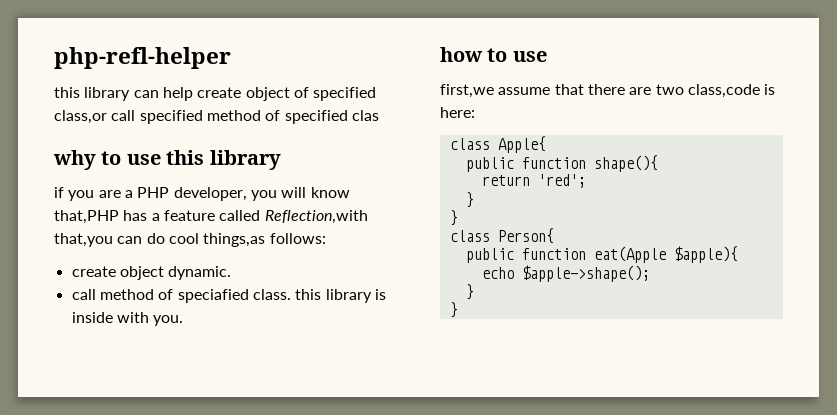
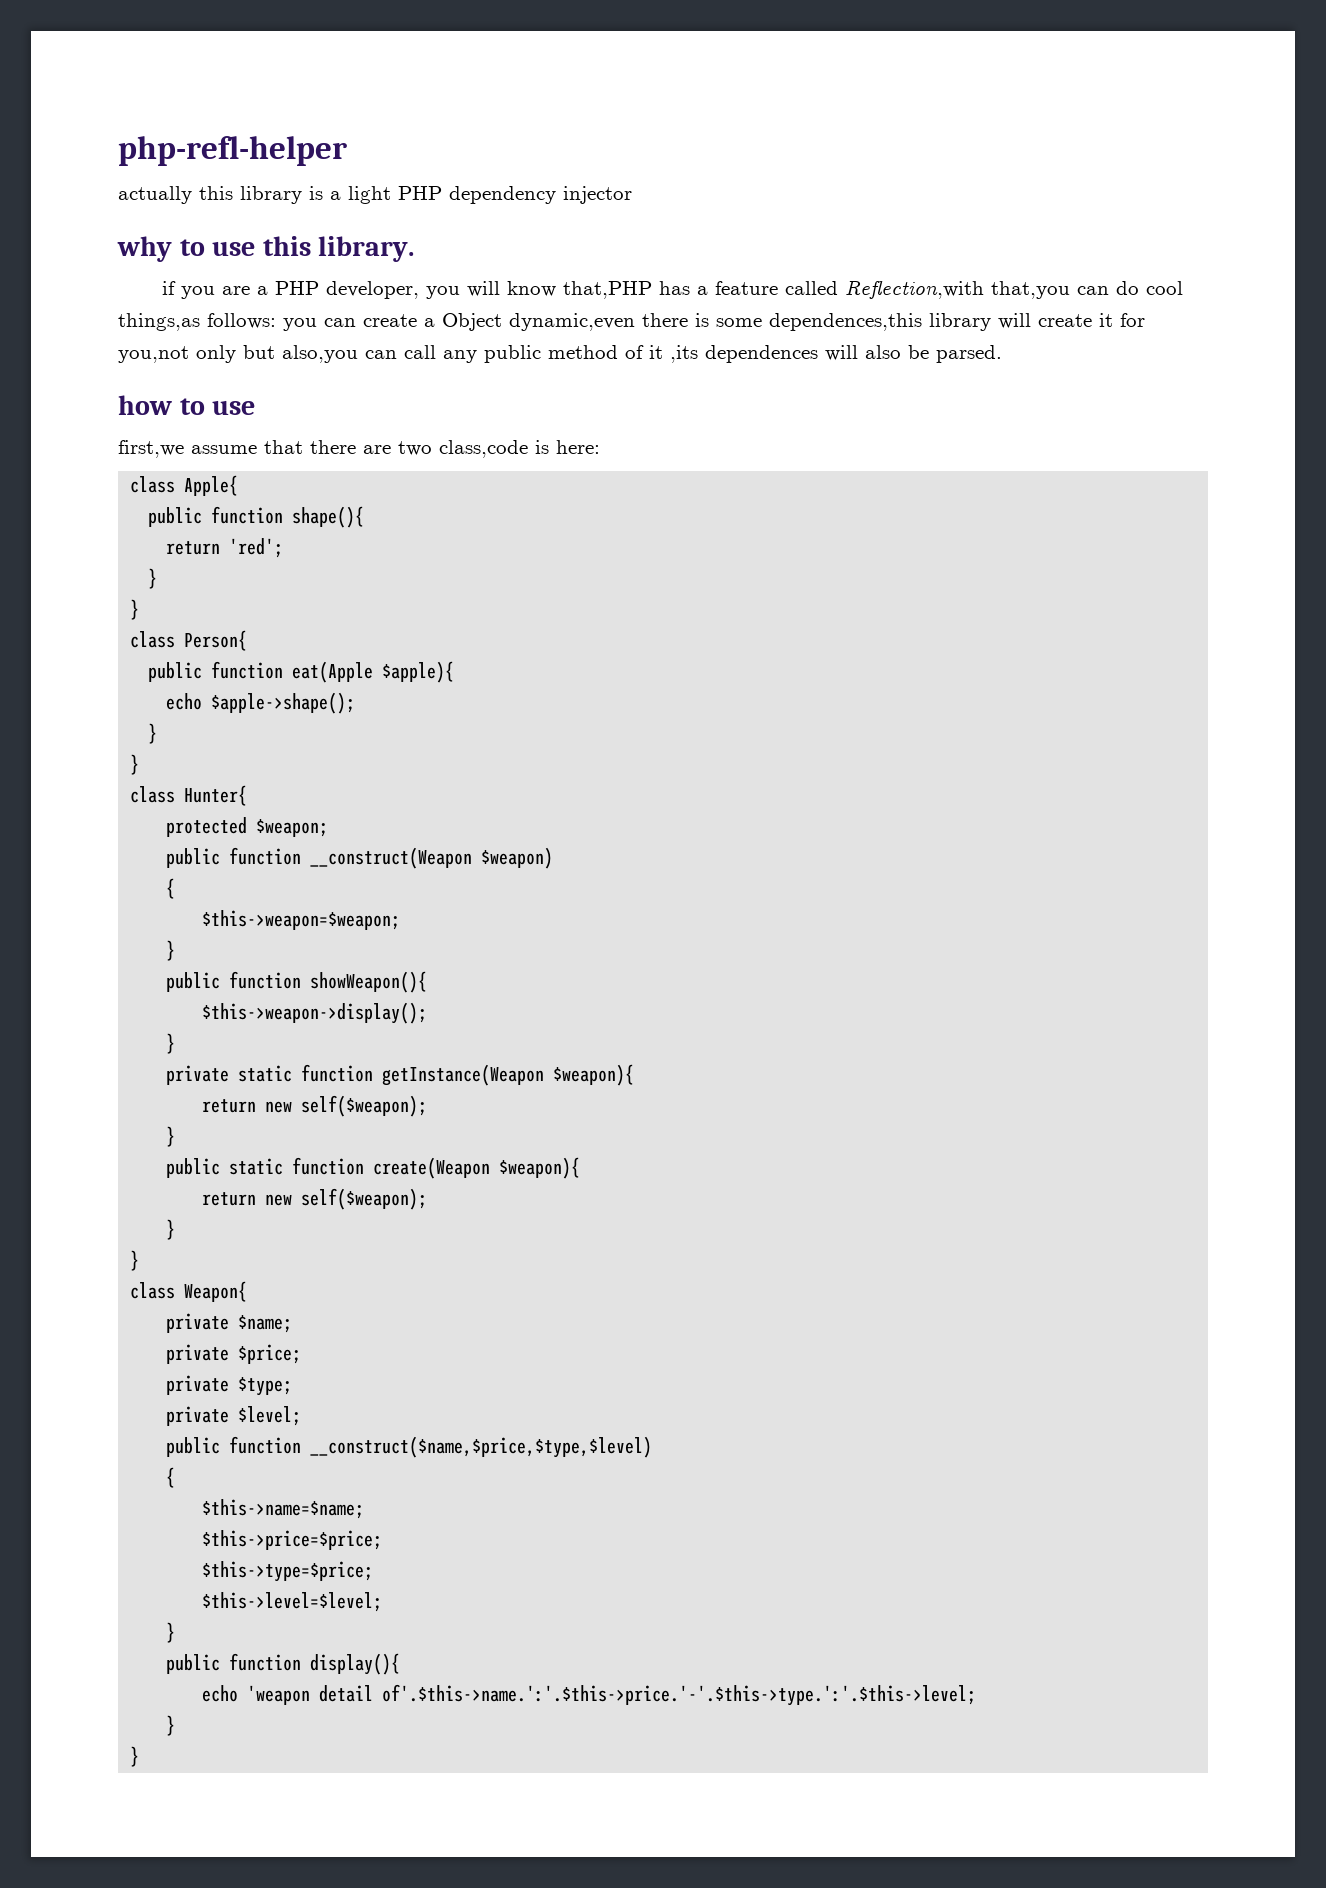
[54,87,377,101] [54,110,379,124] this library can help create object of specified class,or call specified method of specified clas -> [118,186,632,204] actually this library is a light PHP dependency injector
[209,150,281,170] library -> [318,236,415,262] library.
[71,266,232,280] [71,289,386,303] [71,312,184,326] // create object dynamic. // call method of speciafied class. this library is inside with you. -> [283,313,1145,331] [118,345,1002,363] you can create a Object dynamic,even there is some dependences,this library will create it for you,not only but also,you can call any public method of it ,its dependences will also be parsed.
(458, 310) none -> [130,785,248,806] [166,817,329,837] [166,847,554,869] [166,878,176,899] [202,910,401,930] [166,940,176,961] [166,971,428,993] [202,1002,428,1024] [166,1033,176,1054] [166,1064,635,1086] [202,1095,428,1117] [166,1126,176,1147] [166,1157,581,1179] [202,1188,428,1210] [166,1219,176,1240] [130,1250,140,1271] [130,1281,248,1302] [166,1313,293,1333] [166,1344,302,1364] [166,1375,293,1396] [166,1406,302,1426] [166,1436,653,1458] [166,1467,176,1488] [202,1499,365,1519] [202,1530,383,1550] [202,1561,374,1582] [202,1592,383,1612] [166,1622,176,1643] [166,1653,401,1675] [202,1684,977,1706] [166,1715,176,1736] [130,1746,140,1767] // class Hunter{ // protected $weapon; // public function __construct(Weapon $weapon) // { // $this->weapon=$weapon; // } // public function showWeapon(){ // $this->weapon->display(); // } // private static function getInstance(Weapon $weapon){ // return new self($weapon); // } // public static function create(Weapon $weapon){ // return new self($weapon); // } // } // class Weapon{ // private $name; // private $price; // private $type; // private $level; // public function __construct($name,$price,$type,$level) // { // $this->name=$name; // $this->price=$price; // $this->type=$price; // $this->level=$level; // } // public function display(){ // echo 'weapon detail of'.$this->name.':'.$this->price.'-'.$this->type.':'.$this->level; // } // }

